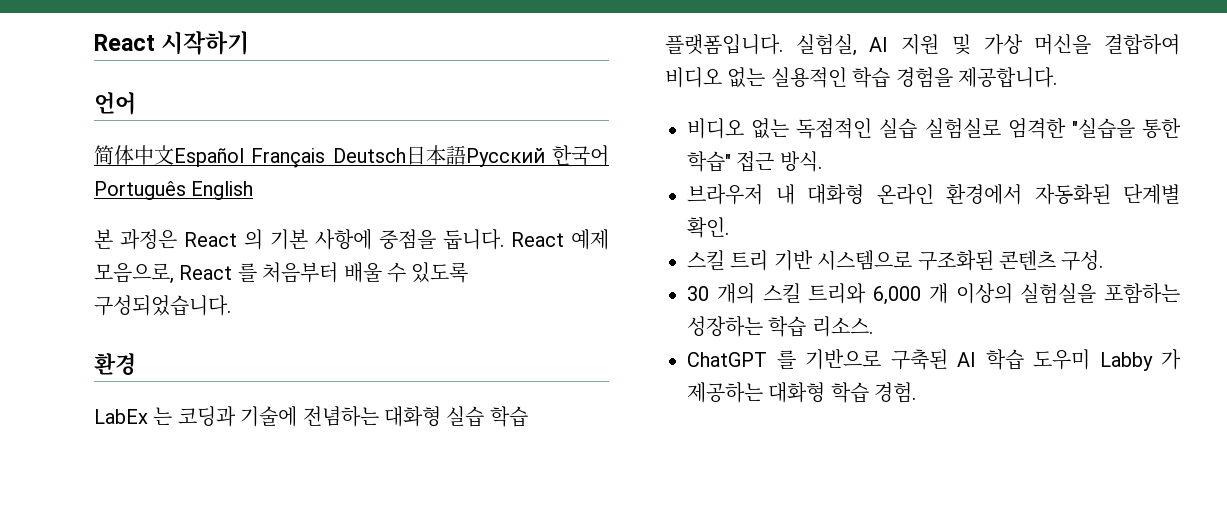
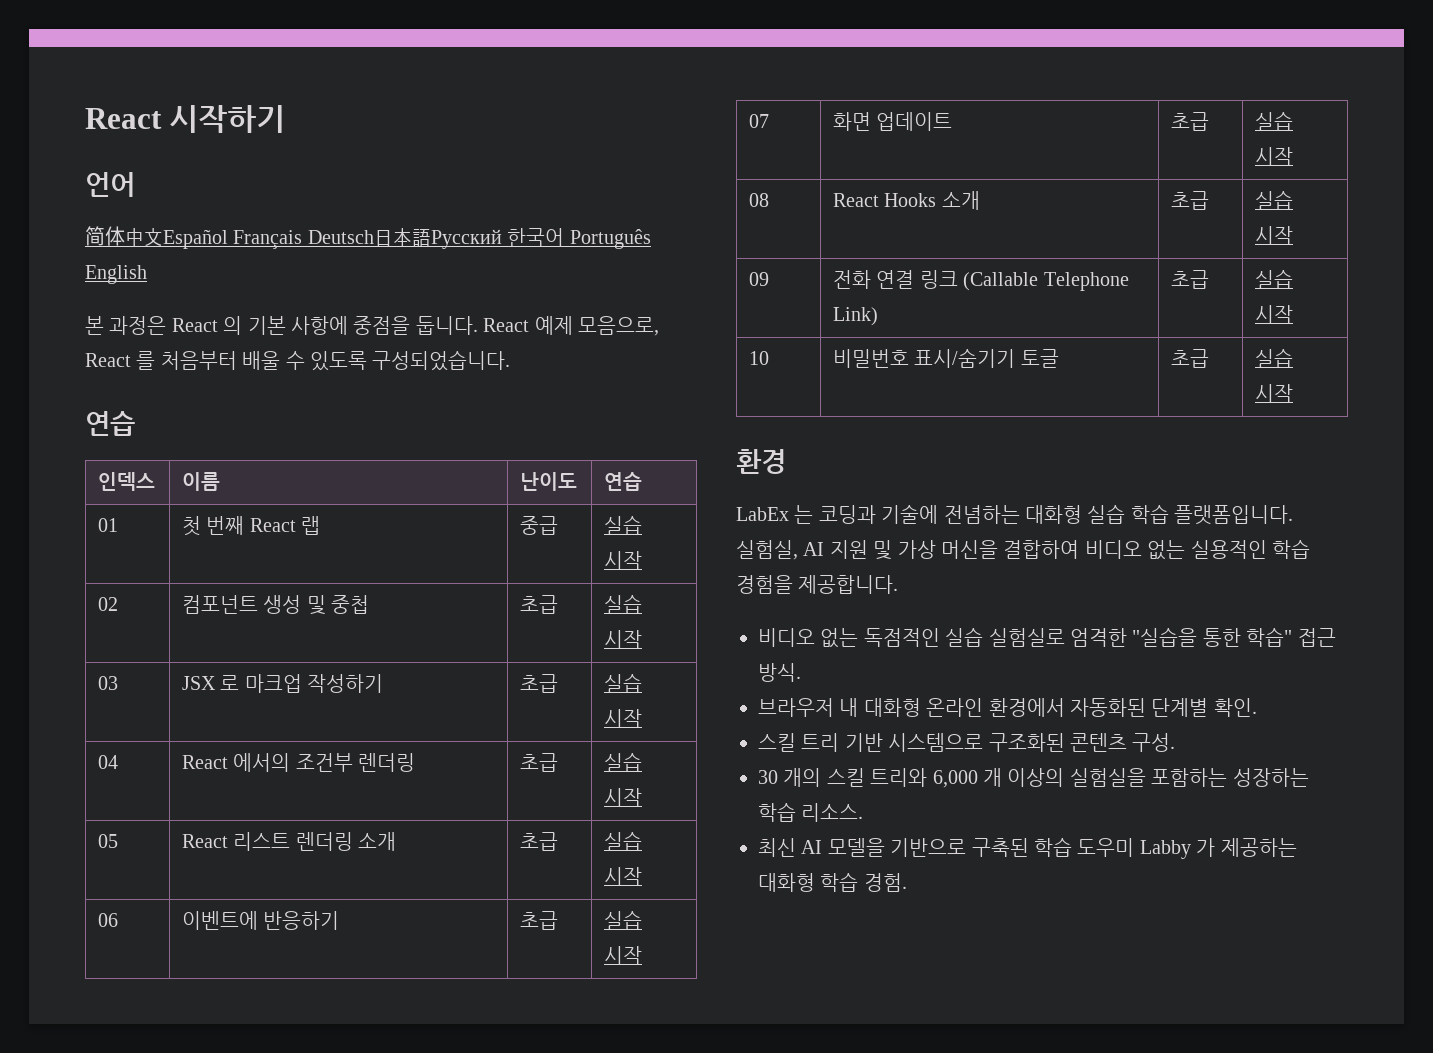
(231, 305) none -> [85,411,135,436] [98,472,156,491] [182,472,221,491] [520,472,578,491] [604,472,643,491] [98,518,119,532] [182,516,321,536] [520,516,559,535] [604,515,643,535] [604,551,643,570] [98,597,119,611] [182,595,370,615] [520,595,559,614] [604,594,643,614] [604,630,643,649] [98,676,119,690] [182,674,384,693] [520,674,559,693] [604,673,643,693] [604,709,643,728] [98,755,119,769] [182,753,416,772] [520,753,559,772] [604,752,643,772] [604,788,643,807] [98,834,119,848] [182,832,397,851] [520,832,559,851] [604,831,643,851] [604,867,643,886] [98,913,119,927] [182,911,340,930] [520,911,559,930] [604,910,643,930] [604,946,643,965] [749,114,770,128] [833,112,953,131] [1171,112,1210,131] [1255,111,1294,131] [1255,147,1294,166] [749,193,770,207] [833,191,980,210] [1171,191,1210,210] [1255,190,1294,210] [1255,226,1294,245] [749,272,770,286] [833,270,1129,291] [833,307,879,326] [1171,270,1210,289] [1255,269,1294,289] [1255,305,1294,324] [749,351,770,365] [833,348,1059,368] [1171,349,1210,368] [1255,348,1294,368] [1255,384,1294,403] // 연습 // 인덱스 | 이름 | 난이도 | 연습 // 01 | 첫 번째 React 랩 | 중급 | 실습 시작 // 02 | 컴포넌트 생성 및 중첩 | 초급 | 실습 시작 // 03 | JSX 로 마크업 작성하기 | 초급 | 실습 시작 // 04 | React 에서의 조건부 렌더링 | 초급 | 실습 시작 // 05 | React 리스트 렌더링 소개 | 초급 | 실습 시작 // 06 | 이벤트에 반응하기 | 초급 | 실습 시작 // 07 | 화면 업데이트 | 초급 | 실습 시작 // 08 | React Hooks 소개 | 초급 | 실습 시작 // 09 | 전화 연결 링크 (Callable Telephone Link) | 초급 | 실습 시작 // 10 | 비밀번호 표시/숨기기 토글 | 초급 | 실습 시작
[687,350,796,369] ChatGPT 를 -> [758,838,885,857] 최신 AI 모델을
[957,352,976,367] AI -> (1029, 847) none

